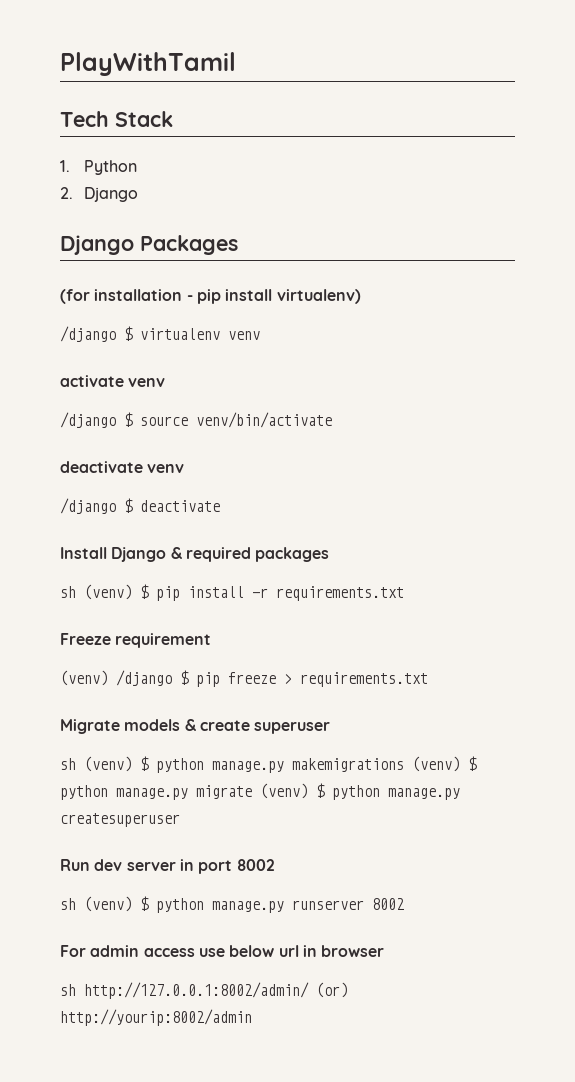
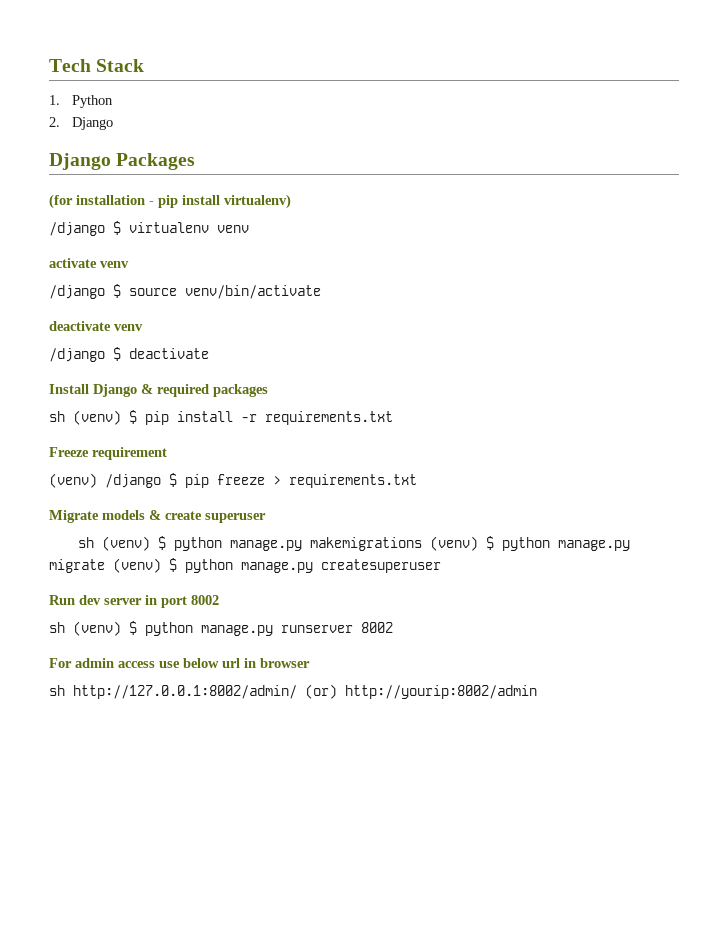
[60,52,236,76] PlayWithTamil // -> (49, 65) none

